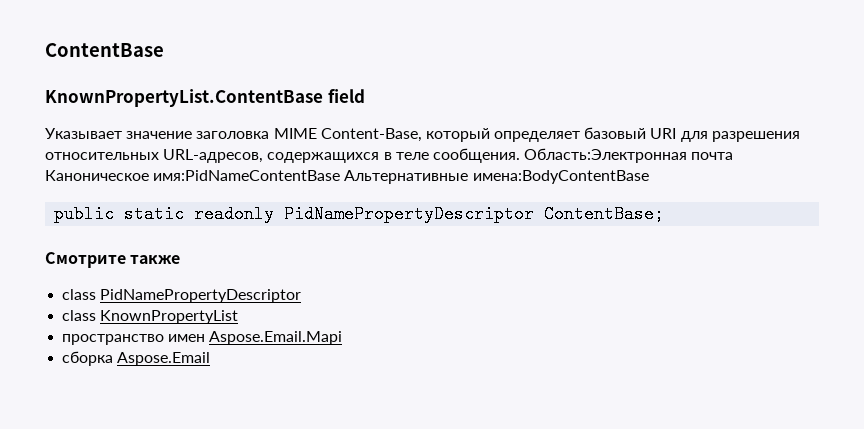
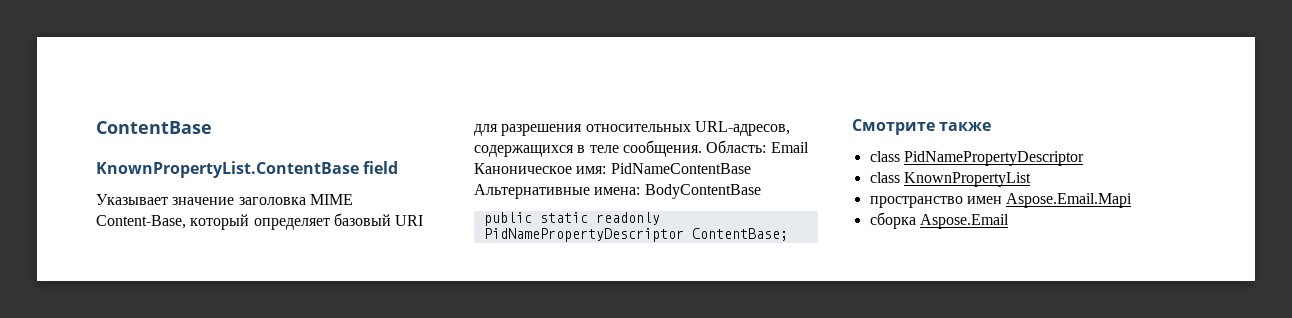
[524,148,734,163] [45,170,649,184] Область:Электронная почта Каноническое имя:PidNameContentBase Альтернативные имена:BodyContentBase -> [706,140,809,153] [474,163,751,174] [474,184,761,199] Область: Email Каноническое имя: PidNameContentBase Альтернативные имена: BodyContentBase

